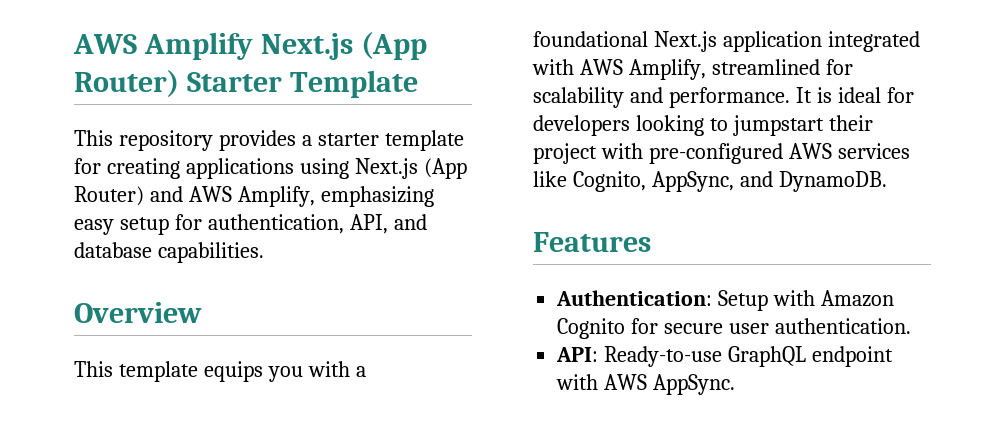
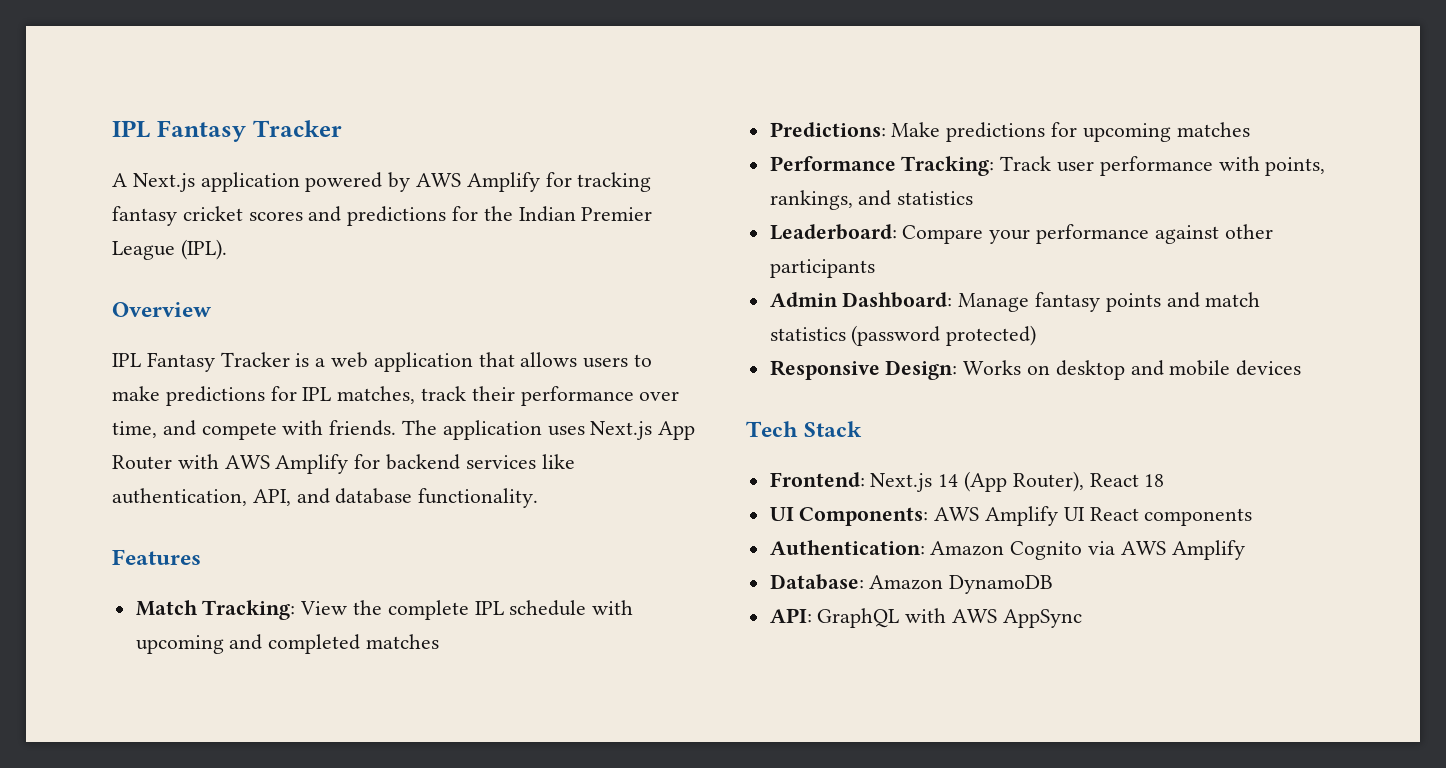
[73,32,427,60] [74,70,418,98] [74,130,464,151] [74,158,467,179] [74,186,434,207] [74,214,427,235] [74,242,264,263] [74,302,202,323] [74,361,366,382] [533,31,920,52] [532,59,853,80] [533,87,914,108] [533,115,873,136] [533,143,910,164] [533,171,887,192] [533,232,651,252] [556,290,895,311] [557,318,911,339] [556,346,894,367] [556,374,736,395] AWS Amplify Next.js (App Router) Starter Template // This repository provides a starter template for creating applications using Next.js (App Router) and AWS Amplify, emphasizing easy setup for authentication, API, and database capabilities. // Overview // This template equips you with a foundational Next.js application integrated with AWS Amplify, streamlined for scalability and performance. It is ideal for developers looking to jumpstart their project with pre-configured AWS services like Cognito, AppSync, and DynamoDB. // Features // Authentication: Setup with Amazon Cognito for secure user authentication. // API: Ready-to-use GraphQL endpoint with AWS AppSync. -> [112,120,342,142] [112,172,652,192] [112,206,653,226] [112,239,227,260] [112,302,212,317] [112,352,653,372] [112,386,680,406] [112,420,696,440] [112,454,575,474] [112,488,539,508] [112,549,201,565] [135,600,634,620] [135,634,440,654] [769,122,1250,142] [769,156,1326,176] [769,190,974,210] [769,224,1273,244] [769,259,875,278] [769,292,1261,312] [769,325,1037,346] [769,360,1302,380] [746,421,863,437] [769,471,1165,492] [769,506,1253,526] [769,540,1245,560] [769,574,1054,594] [769,608,1082,628] IPL Fantasy Tracker // A Next.js application powered by AWS Amplify for tracking fantasy cricket scores and predictions for the Indian Premier League (IPL). // Overview // IPL Fantasy Tracker is a web application that allows users to make predictions for IPL matches, track their performance over time, and compete with friends. The application uses Next.js App Router with AWS Amplify for backend services like authentication, API, and database functionality. // Features // Match Tracking: View the complete IPL schedule with upcoming and completed matches // Predictions: Make predictions for upcoming matches // Performance Tracking: Track user performance with points, rankings, and statistics // Leaderboard: Compare your performance against other participants // Admin Dashboard: Manage fantasy points and match statistics (password protected) // Responsive Design: Works on desktop and mobile devices // Tech Stack // Frontend: Next.js 14 (App Router), React 18 // UI Components: AWS Amplify UI React components // Authentication: Amazon Cognito via AWS Amplify // Database: Amazon DynamoDB // API: GraphQL with AWS AppSync

